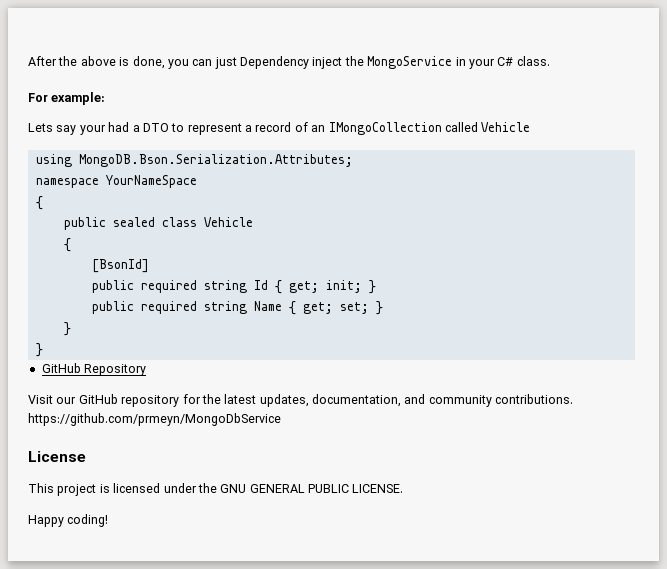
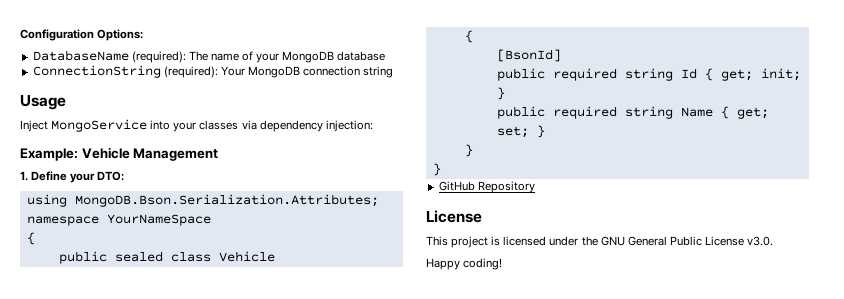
[28,56,550,69] [28,92,106,105] [28,122,531,135] After the above is done, you can just Dependency inject the MongoService in your C# class. // For example: // Lets say your had a DTO to represent a record of an IMongoCollection called Vehicle -> [20,29,144,41] [32,50,386,63] [32,65,394,78] [20,95,66,110] [20,119,373,132] [20,147,219,161] [20,171,125,183] Configuration Options: // DatabaseName (required): The name of your MongoDB database // ConnectionString (required): Your MongoDB connection string // Usage // Inject MongoService into your classes via dependency injection: // Example: Vehicle Management // 1. Define your DTO:
[28,394,574,407] [28,413,281,426] // Visit our GitHub repository for the latest updates, documentation, and community contributions. https://github.com/prmeyn/MongoDbService -> (535, 187) none
[249,484,404,493] GENERAL PUBLIC LICENSE. -> [627,236,774,246] General Public License v3.0.

